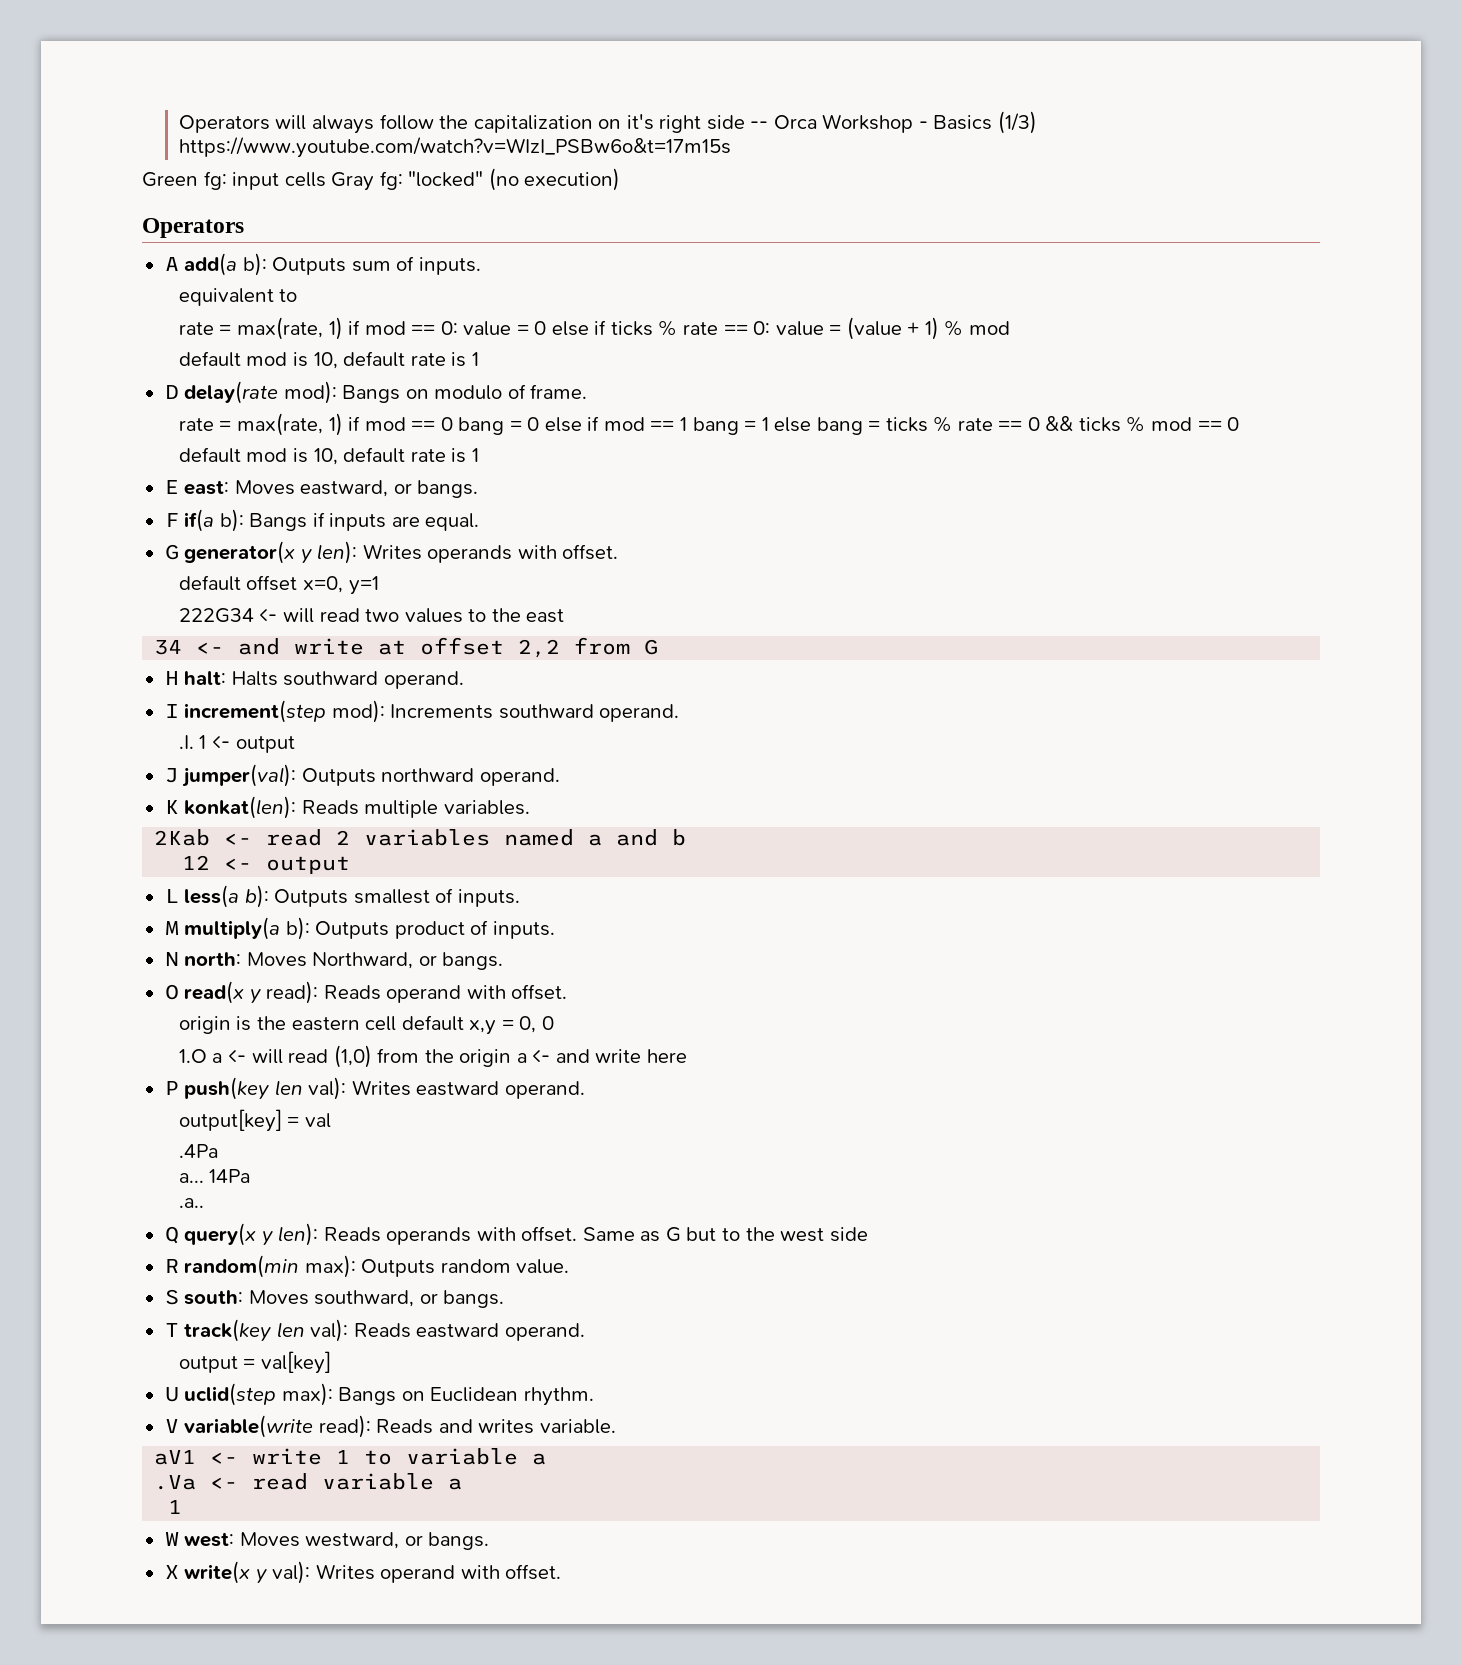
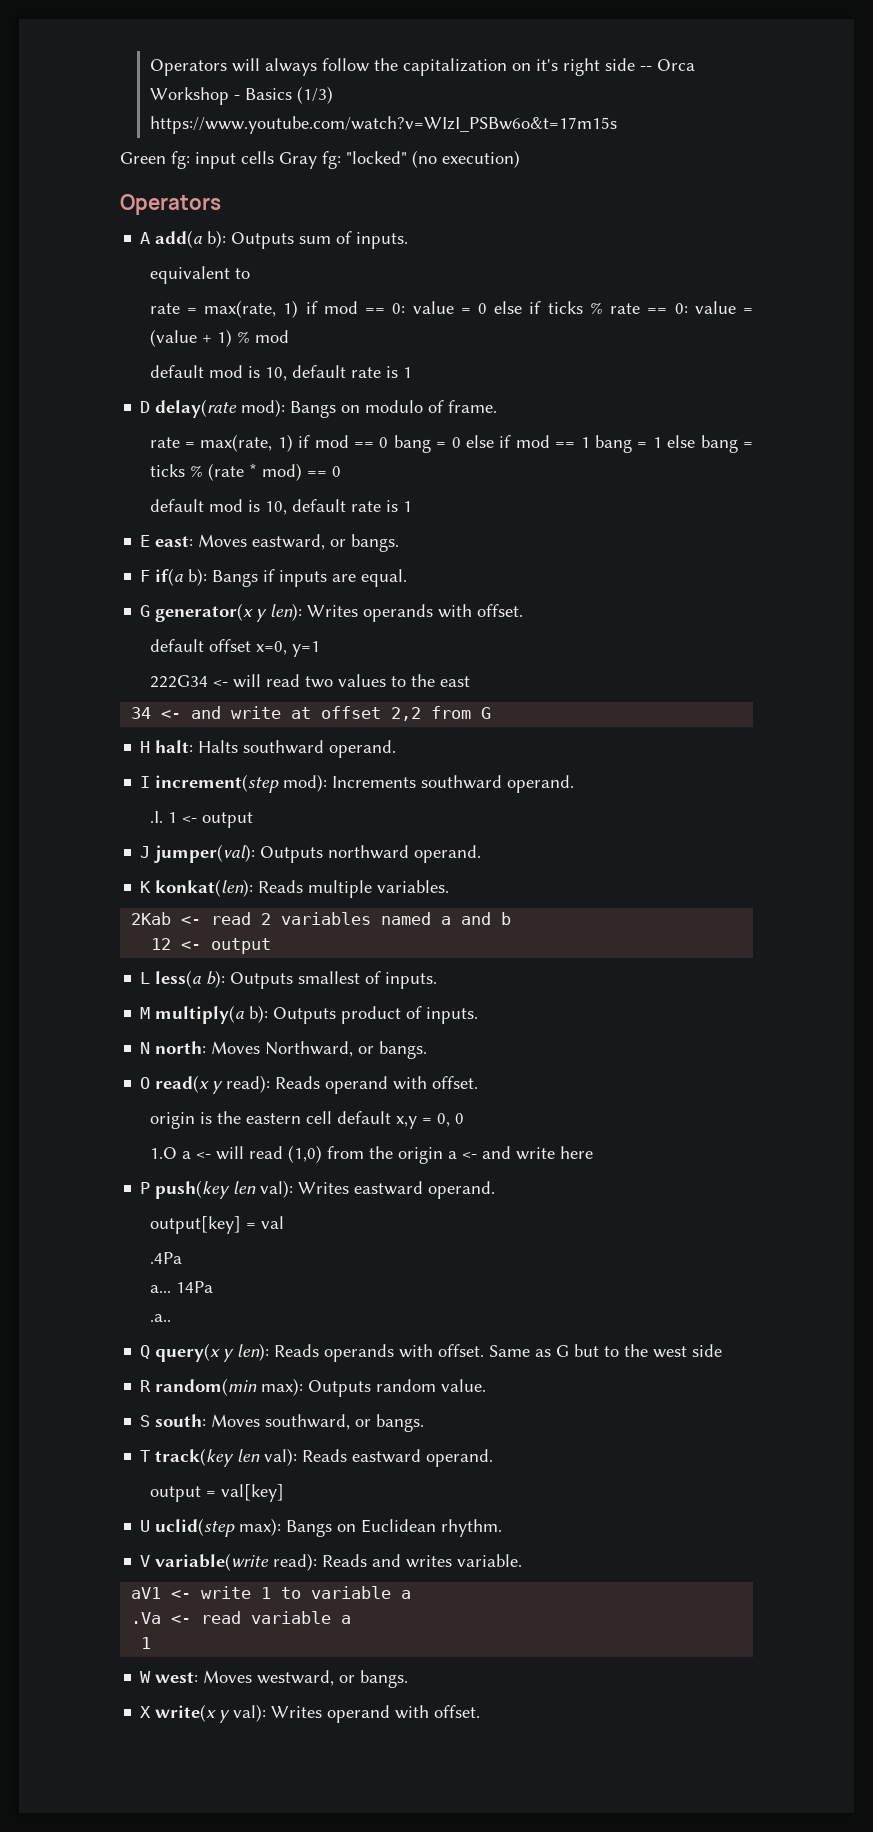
[957,416,1193,432] rate == 0 && ticks % mod -> [207,463,302,481] (rate * mod)

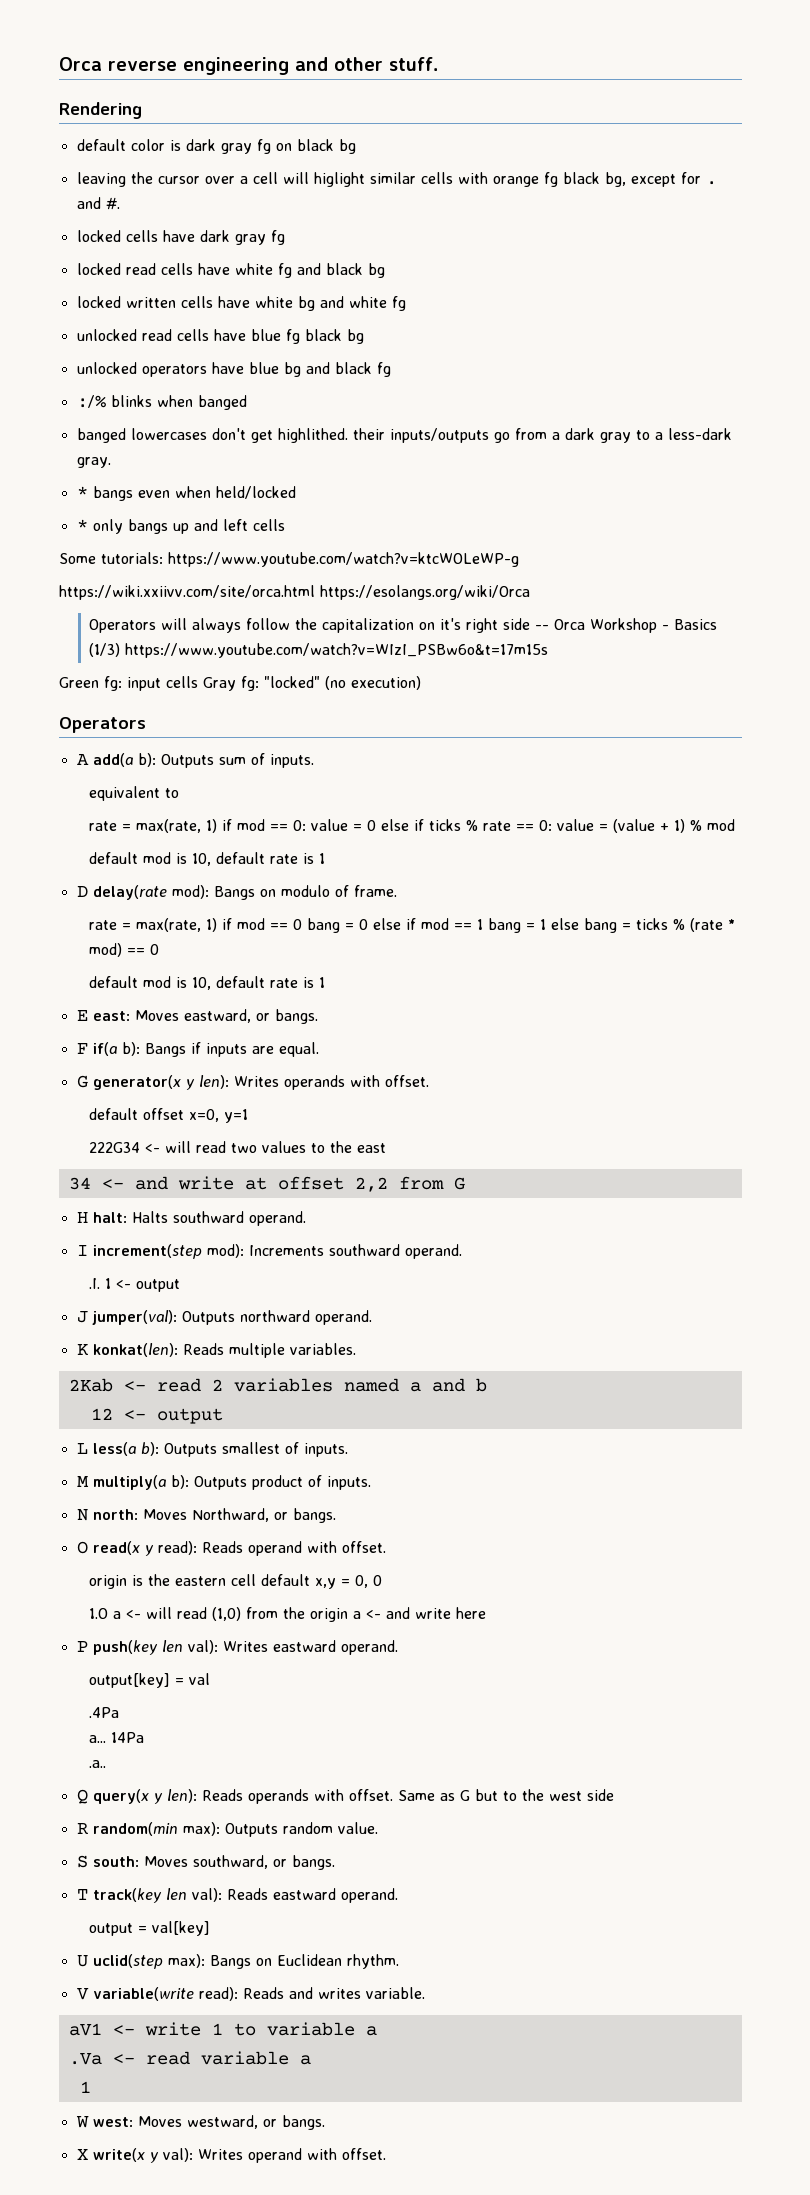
(149, 67) none -> [59,57,439,75] [59,102,142,119] [76,139,356,154] [76,172,717,187] [76,197,120,210] [76,230,285,245] [76,263,385,278] [76,296,406,311] [76,329,364,344] [76,362,391,377] [76,395,247,410] [76,428,732,443] [76,457,111,468] [76,486,296,501] [76,519,285,534] [59,552,519,567] [59,585,530,600] Orca reverse engineering and other stuff. // Rendering // default color is dark gray fg on black bg // leaving the cursor over a cell will higlight similar cells with orange fg black bg, except for . and #. // locked cells have dark gray fg // locked read cells have white fg and black bg // locked written cells have white bg and white fg // unlocked read cells have blue fg black bg // unlocked operators have blue bg and black fg // :/% blinks when banged // banged lowercases don't get highlithed. their inputs/outputs go from a dark gray to a less-dark gray. // * bangs even when held/locked // * only bangs up and left cells // Some tutorials: https://www.youtube.com/watch?v=ktcWOLeWP-g // https://wiki.xxiivv.com/site/orca.html https://esolangs.org/wiki/Orca //

